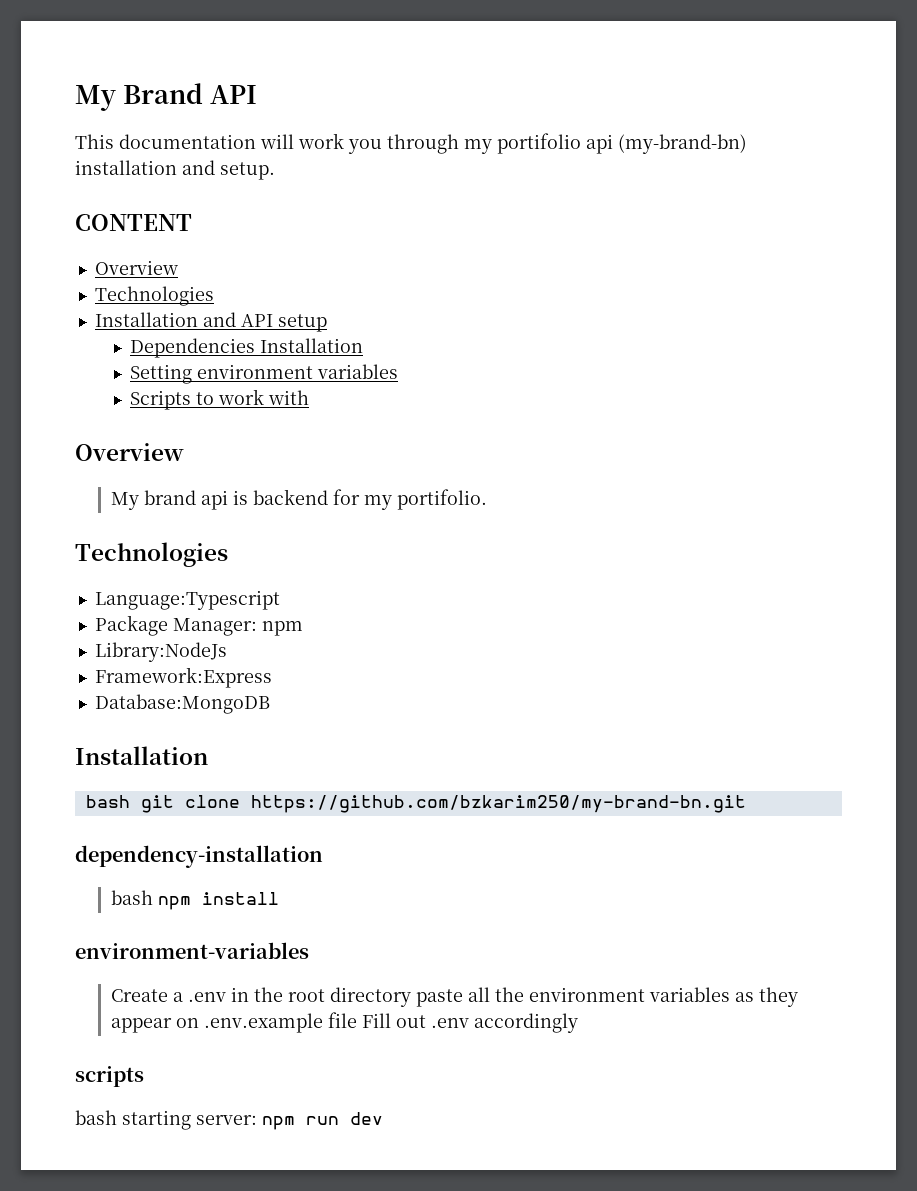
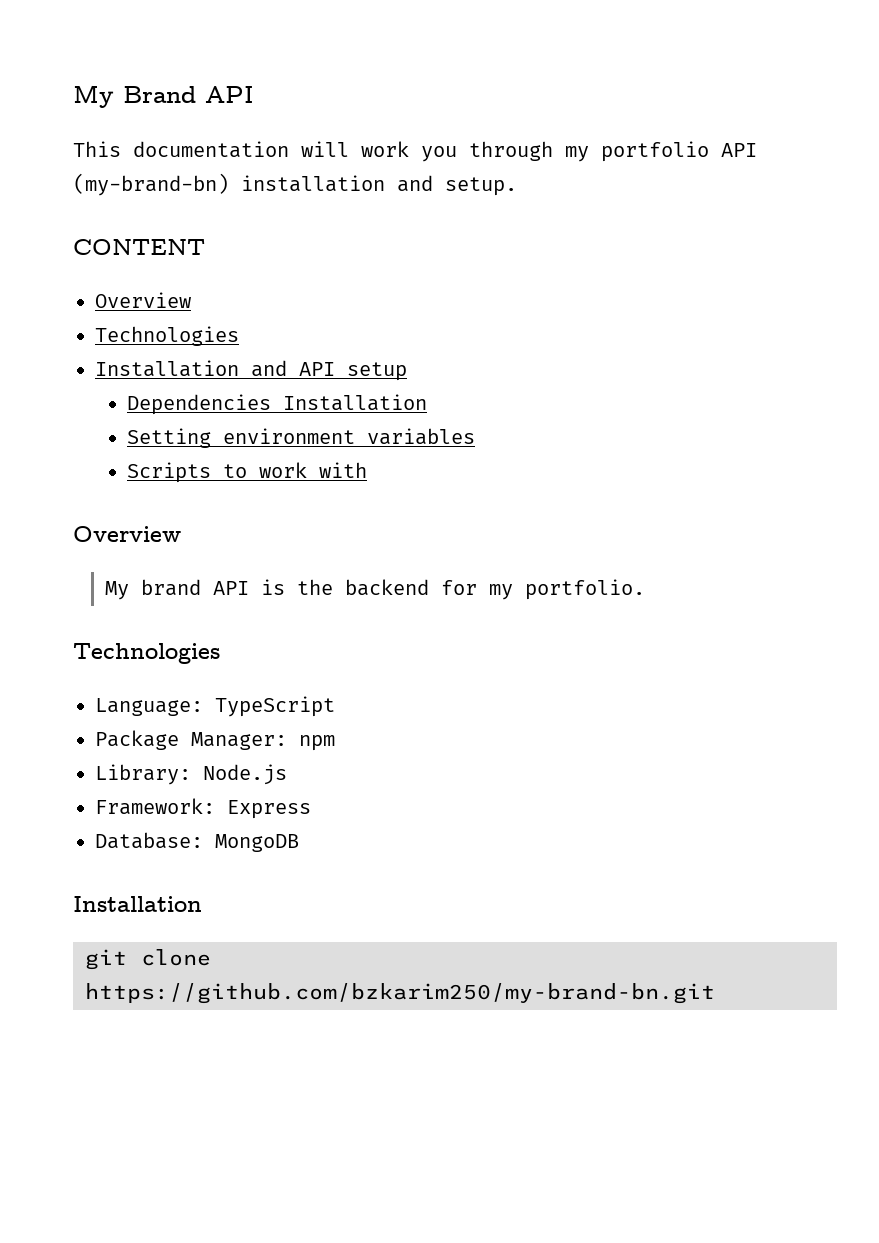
[497,133,613,154] portifolio api -> [601,141,757,162] portfolio API
[200,490,248,510] api is -> [213,579,334,595] API is the
[396,489,487,510] [75,542,228,567] [94,590,280,610] portifolio. // Technologies // Language:Typescript -> [525,579,646,600] [73,643,220,664] [95,696,335,717] portfolio. // Technologies // Language: TypeScript
[94,642,227,662] [94,667,272,688] [94,694,270,714] [75,746,208,765] [85,795,130,808] Library:NodeJs // Framework:Express // Database:MongoDB // Installation // bash -> [95,764,287,785] [95,798,311,819] [95,832,299,852] [73,896,202,912] Library: Node.js // Framework: Express // Database: MongoDB // Installation //
[75,845,323,868] [110,890,279,910] [75,942,309,959] [110,987,798,1007] [110,1012,578,1033] [75,1066,144,1087] [75,1110,383,1130] // dependency-installation // bash npm install // environment-variables // Create a .env in the root directory paste all the environment variables as they appear on .env.example file Fill out .env accordingly // scripts // bash starting server: npm run dev -> (715, 993) none

